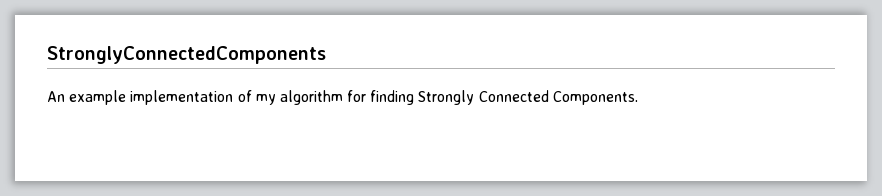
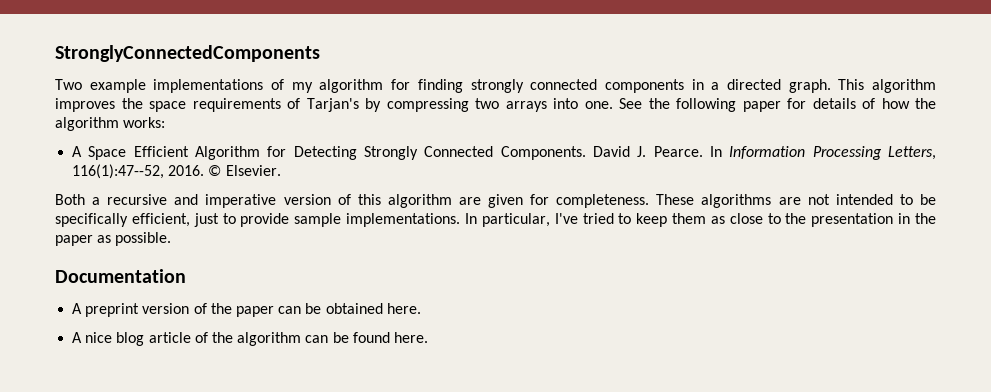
[47,90,234,105] An example implementation -> [55,79,264,93] Two example implementations
[418,90,638,105] Strongly Connected Components. -> [470,79,936,93] [55,98,936,112] [55,117,166,131] [72,146,937,160] [72,164,281,179] [55,194,936,208] [55,213,937,227] [55,232,172,246] [55,269,186,283] [72,303,421,317] [72,332,428,346] strongly connected components in a directed graph. This algorithm improves the space requirements of Tarjan's by compressing two arrays into one. See the following paper for details of how the algorithm works: // A Space Efficient Algorithm for Detecting Strongly Connected Components. David J. Pearce. In Information Processing Letters, 116(1):47--52, 2016. © Elsevier. // Both a recursive and imperative version of this algorithm are given for completeness. These algorithms are not intended to be specifically efficient, just to provide sample implementations. In particular, I've tried to keep them as close to the presentation in the paper as possible. // Documentation // A preprint version of the paper can be obtained here. // A nice blog article of the algorithm can be found here.

